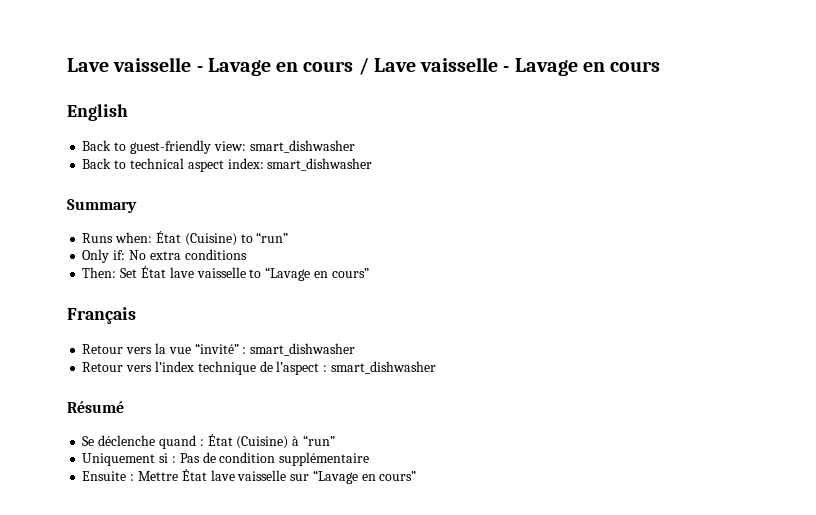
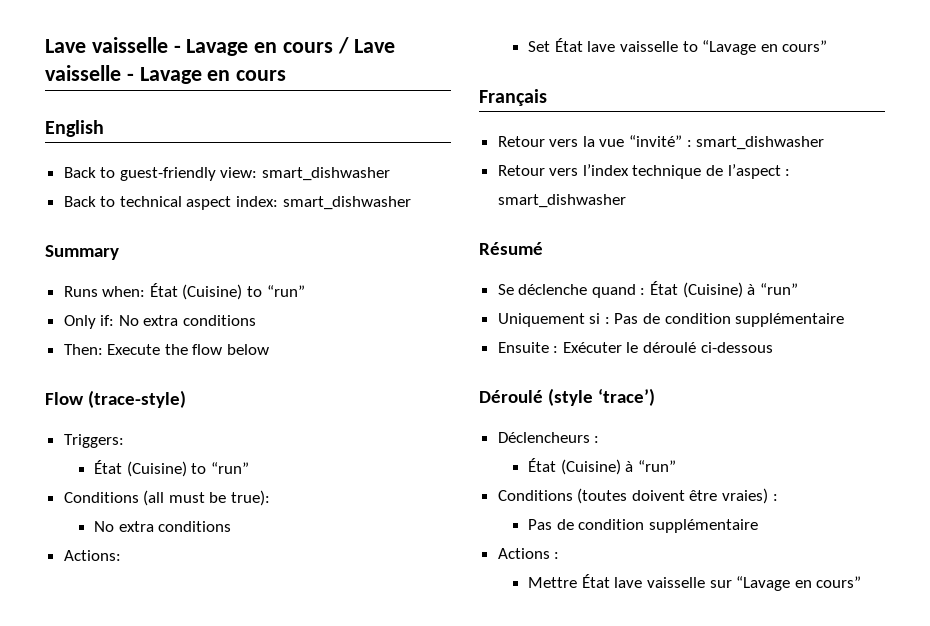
(117, 272) none -> [107,344,270,355] [45,390,186,408] [63,434,124,448] [94,460,249,477] [63,490,271,506] [94,521,232,532] [63,550,121,561] Execute the flow below // Flow (trace-style) // Triggers: // État (Cuisine) to “run” // Conditions (all must be true): // No extra conditions // Actions: //
(135, 477) none -> [562,342,773,353] [479,388,655,406] [497,432,600,443] [528,458,676,475] [497,488,778,504] [528,519,758,533] [497,548,560,559] Exécuter le déroulé ci-dessous // Déroulé (style ‘trace’) // Déclencheurs : // État (Cuisine) à “run” // Conditions (toutes doivent être vraies) : // Pas de condition supplémentaire // Actions : //

